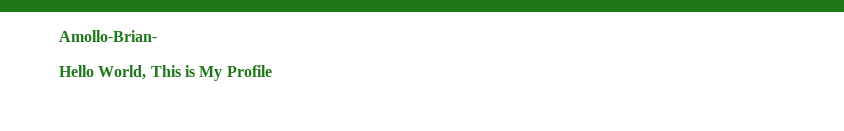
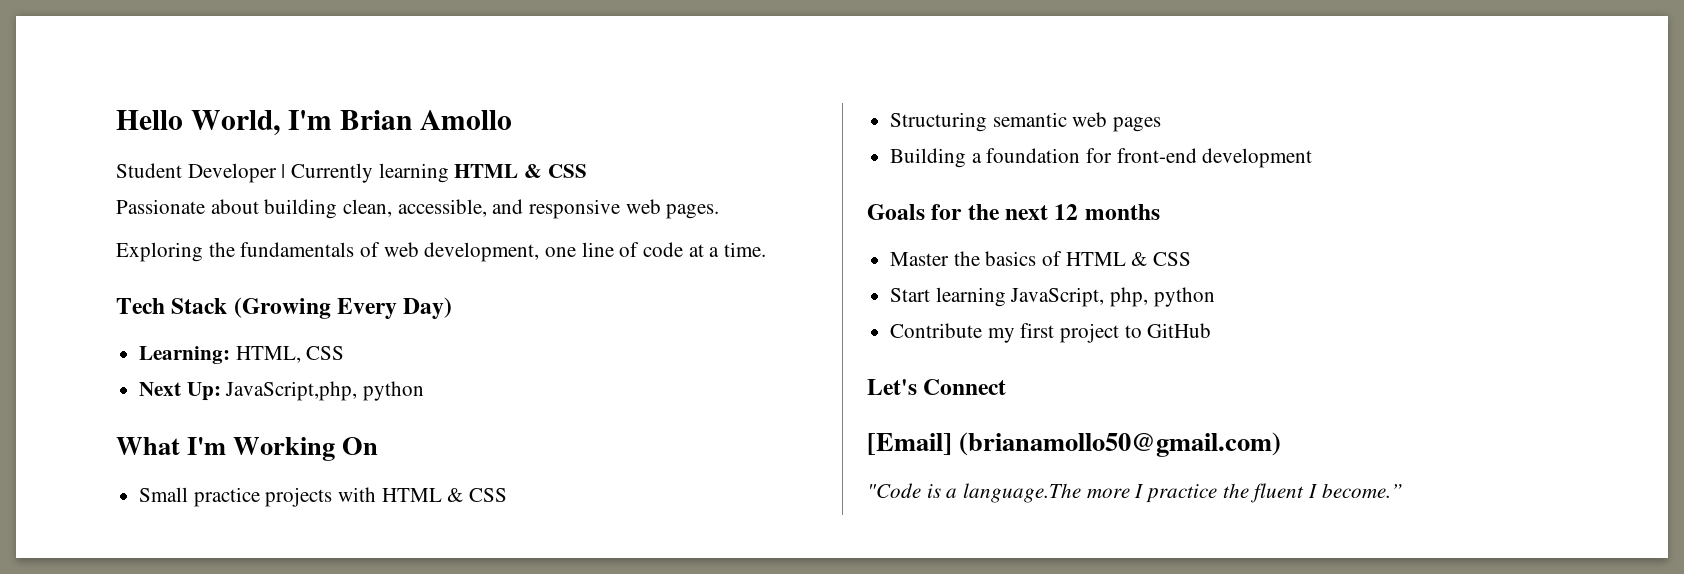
[59,30,157,42] Amollo-Brian- // -> (116, 120) none
[150,65,272,81] This is My Profile -> [287,110,512,130] [116,163,587,183] [116,199,720,219] [116,242,767,262] [116,297,453,319] [139,346,345,364] [139,381,425,401] [116,437,379,461] [139,487,508,507] [890,112,1162,132] [890,148,1313,168] [867,204,1160,220] [890,251,1192,266] [890,287,1215,307] [890,323,1212,343] [867,379,1007,395] [867,432,1282,457] [867,483,1403,503] I'm Brian Amollo // Student Developer | Currently learning HTML & CSS // Passionate about building clean, accessible, and responsive web pages. // Exploring the fundamentals of web development, one line of code at a time. // Tech Stack (Growing Every Day) // Learning: HTML, CSS // Next Up: JavaScript,php, python // What I'm Working On // Small practice projects with HTML & CSS // Structuring semantic web pages // Building a foundation for front-end development // Goals for the next 12 months // Master the basics of HTML & CSS // Start learning JavaScript, php, python // Contribute my first project to GitHub // Let's Connect // [Email] (brianamollo50@gmail.com) // "Code is a language.The more I practice the fluent I become.”

